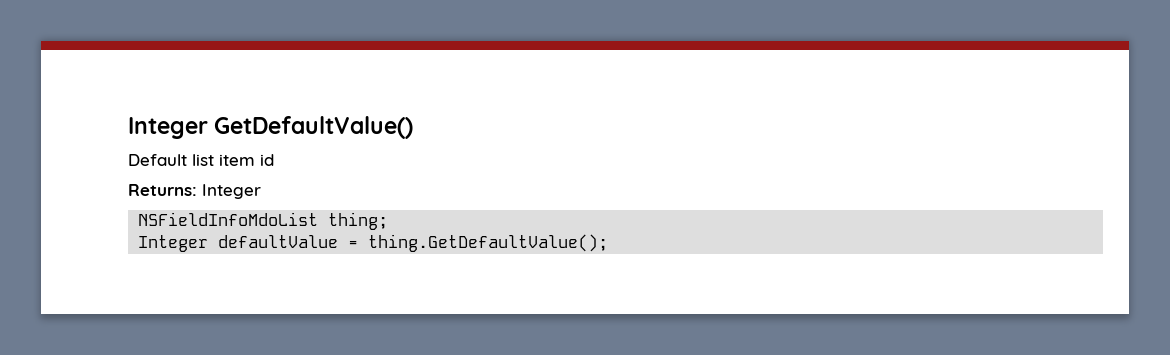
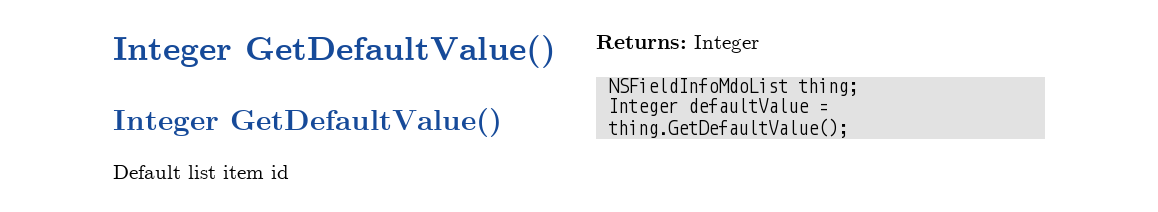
[128,116,414,139] Integer GetDefaultValue() -> [113,35,556,68] [113,108,502,137] Integer GetDefaultValue() // Integer GetDefaultValue()

